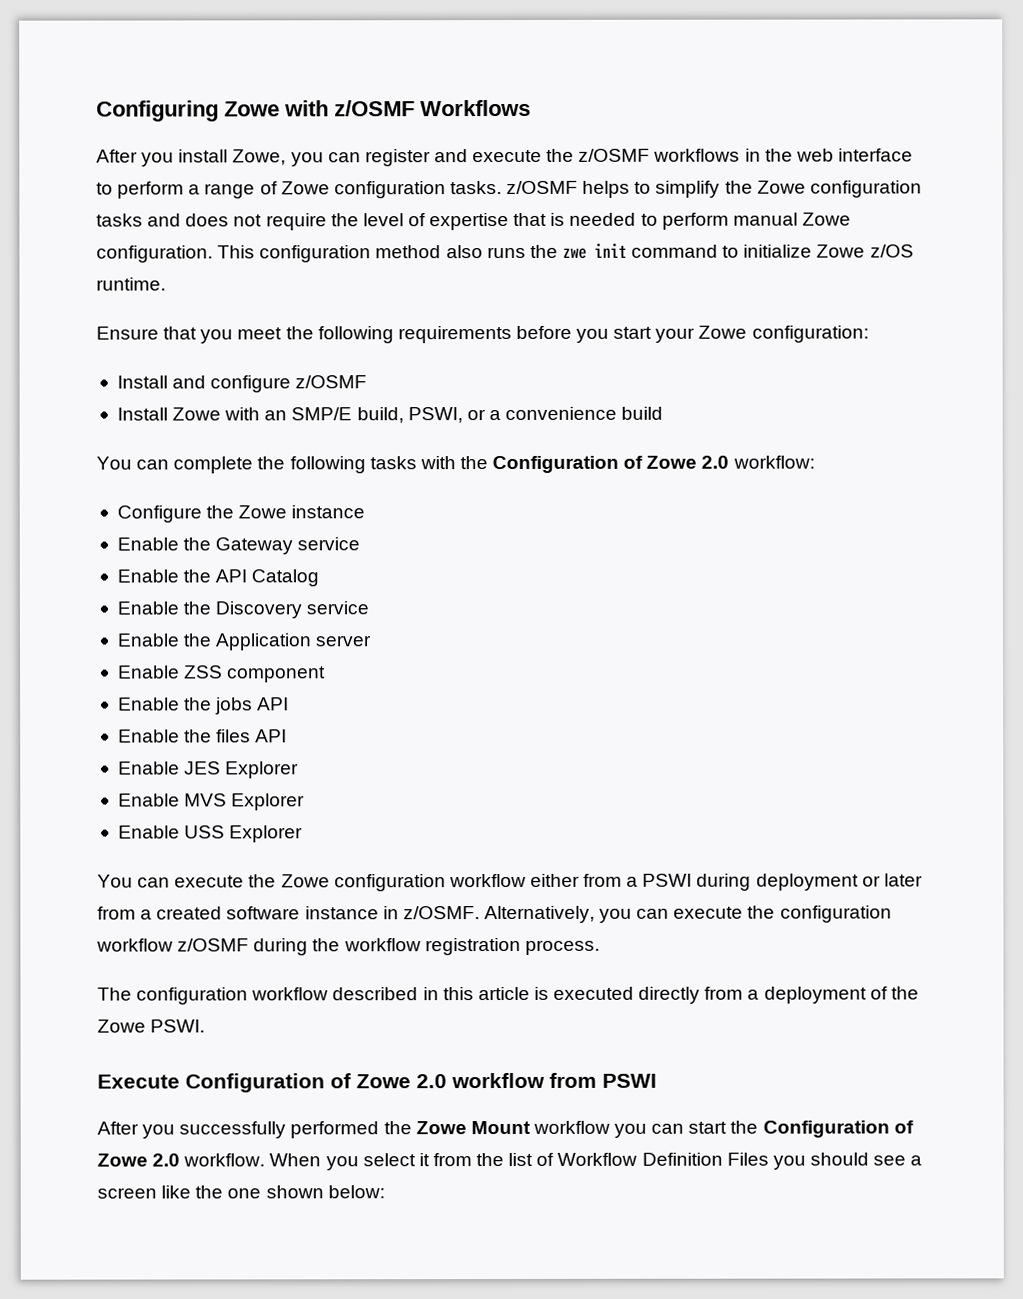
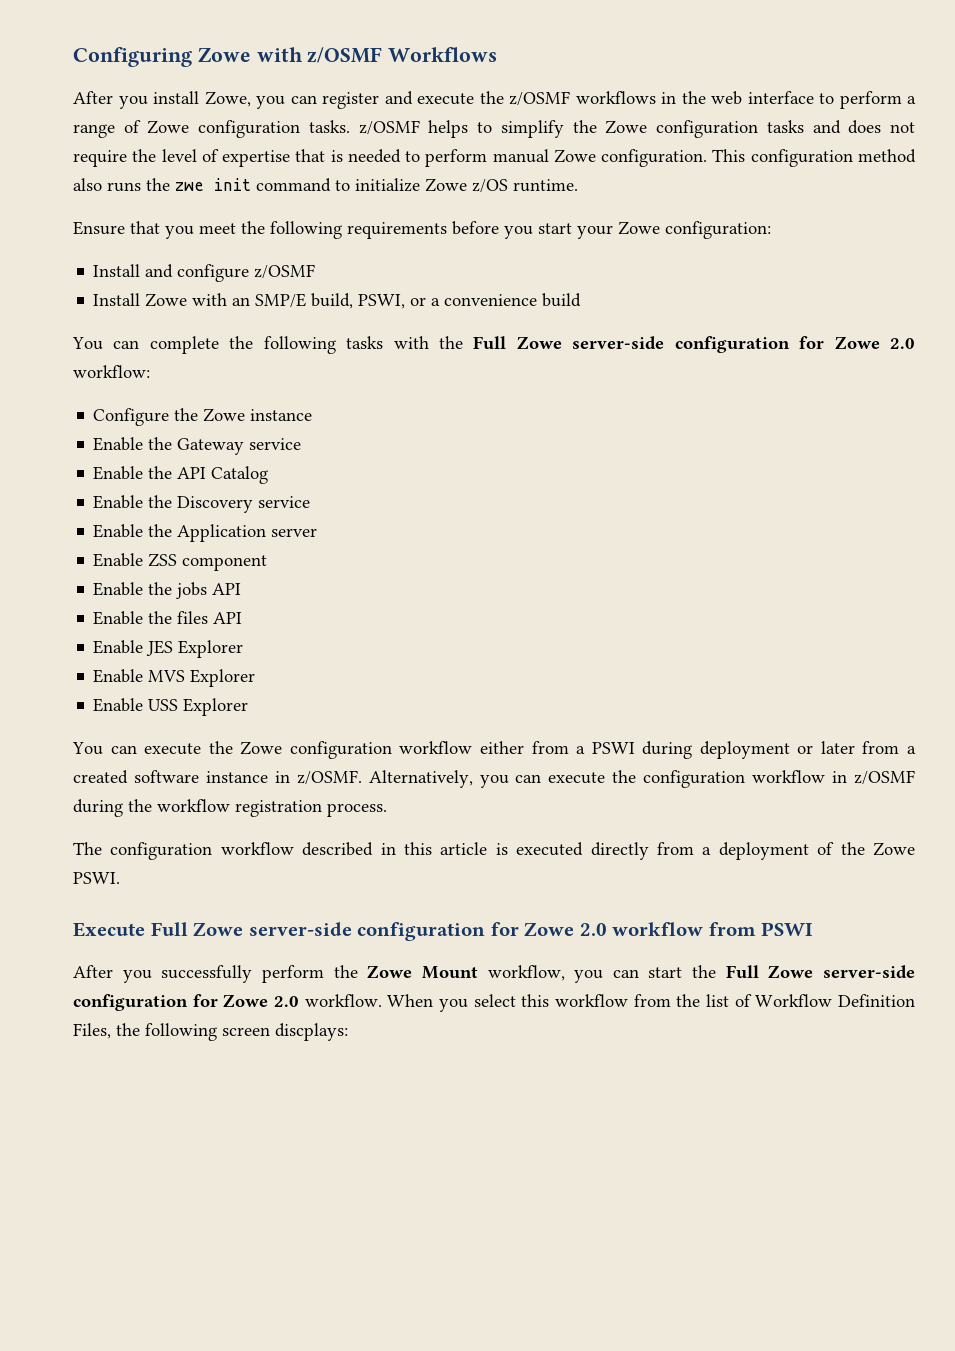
[492,455,644,474] Configuration of -> [473,336,825,353] Full Zowe server-side configuration for
(173, 945) none -> [832,771,848,783] in
[185,1073,352,1093] Configuration of -> [150,922,519,941] Full Zowe server-side configuration for
[290,1121,380,1139] performed -> [261,965,324,983] perform
[532,1120,610,1134] workflow -> [487,965,565,981] workflow,
[762,1120,914,1138] Configuration of -> [725,965,915,979] [73,994,218,1011] Full Zowe server-side configuration for
[418,1153,430,1167] it -> [521,994,628,1007] this workflow
[726,1152,923,1170] [97,1185,385,1199] Files you should see a screen like the one shown below: -> [73,1023,348,1041] Files, the following screen discplays:

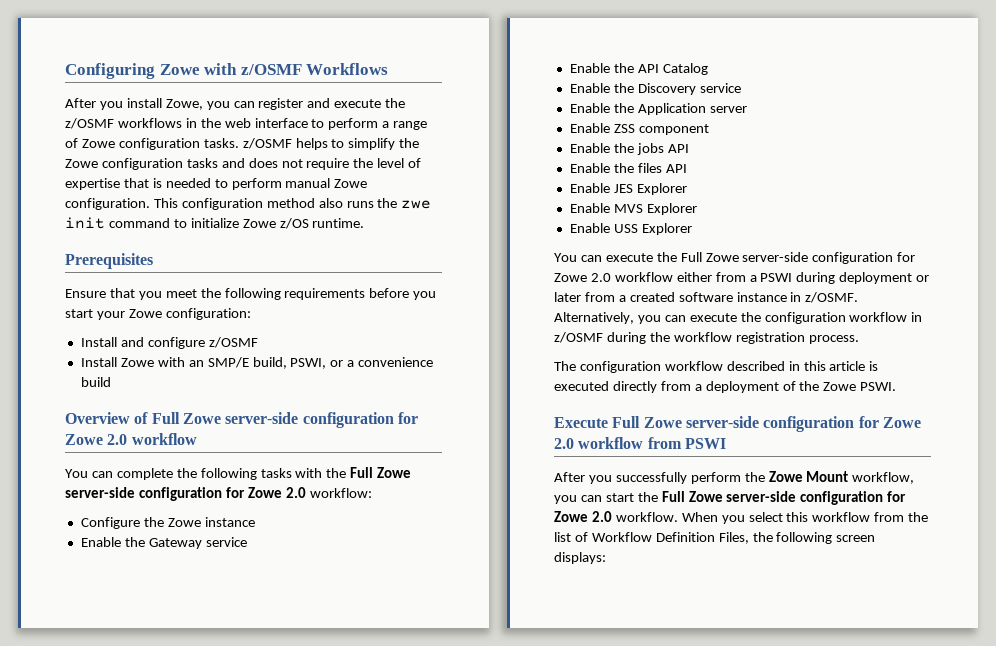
(578, 185) none -> [65,253,153,269] // Prerequisites
(582, 300) none -> [65,412,418,428] [65,433,197,445] // Overview of Full Zowe server-side configuration for Zowe 2.0 workflow
[240,741,392,759] Zowe configuration -> [680,252,916,264] [554,273,611,282] Full Zowe server-side configuration for Zowe 2.0
[275,1023,348,1041] discplays: -> [554,552,606,564] displays:

